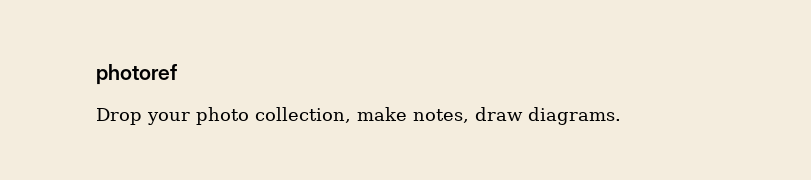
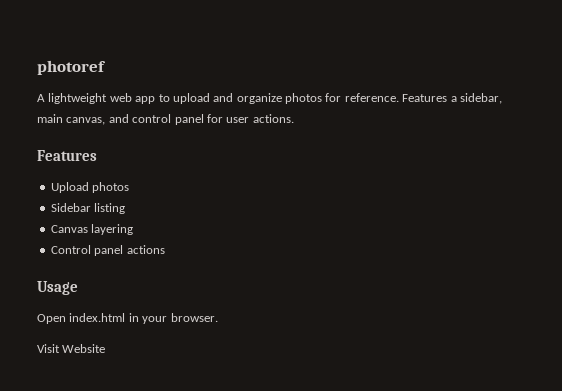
[96,107,621,125] Drop your photo collection, make notes, draw diagrams. -> [37,93,502,104] [37,114,294,125] [37,150,97,161] [50,182,130,193] [50,203,126,214] [50,224,134,235] [50,245,165,256] [37,281,78,295] [37,313,218,324] [37,344,106,353] A lightweight web app to upload and organize photos for reference. Features a sidebar, main canvas, and control panel for user actions. // Features // Upload photos // Sidebar listing // Canvas layering // Control panel actions // Usage // Open index.html in your browser. // Visit Website

